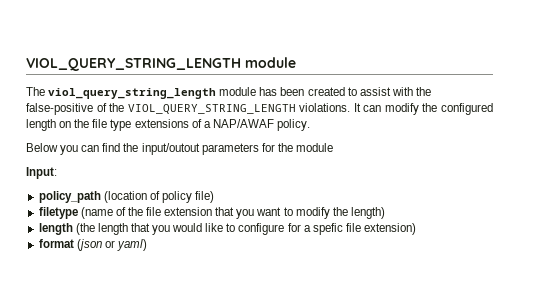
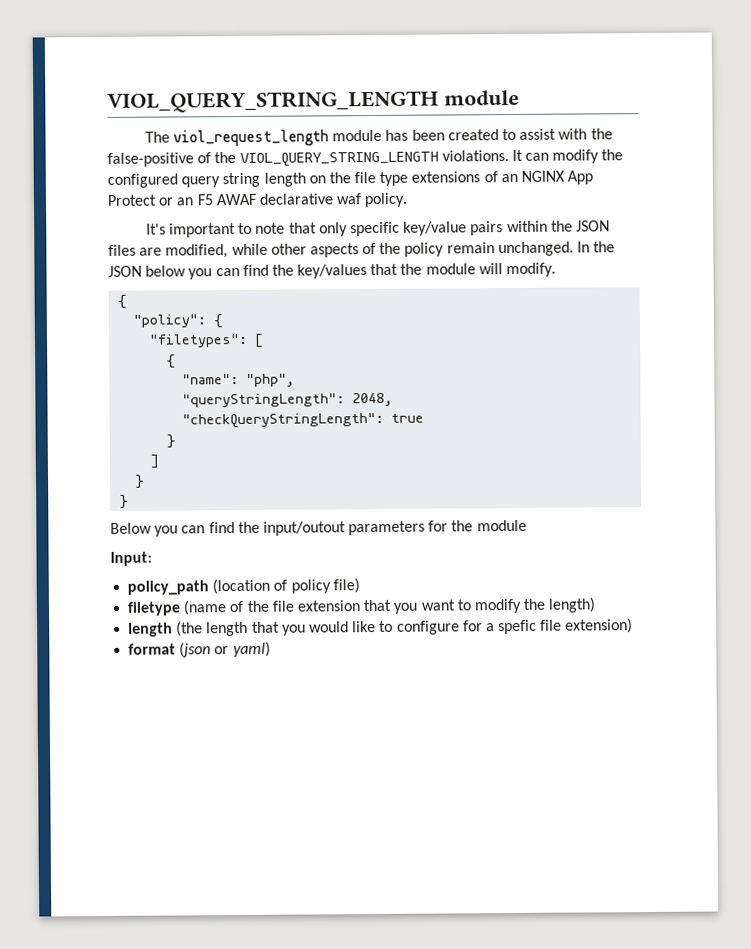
[48,88,217,99] viol_query_string_length -> [173,129,330,147] viol_request_length
(493, 109) none -> [181,172,261,188] query string
[203,119,310,131] a NAP/AWAF policy. -> [500,170,594,185] [107,192,409,208] [145,220,610,238] [108,241,616,259] [108,262,557,280] [117,294,128,309] [133,314,224,329] [149,333,265,348] [166,354,177,369] [182,373,296,387] [182,392,394,408] [182,412,425,429] [166,434,177,449] [150,454,160,469] [134,474,146,489] [119,494,130,509] an NGINX App Protect or an F5 AWAF declarative waf policy. // It's important to note that only specific key/value pairs within the JSON files are modified, while other aspects of the policy remain unchanged. In the JSON below you can find the key/values that the module will modify. // { // "policy": { // "filetypes": [ // { // "name": "php", // "queryStringLength": 2048, // "checkQueryStringLength": true // } // ] // } // }

